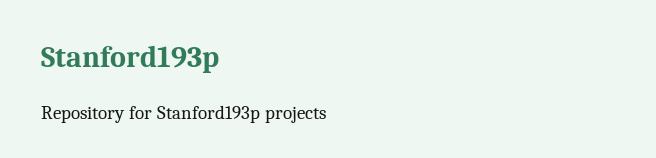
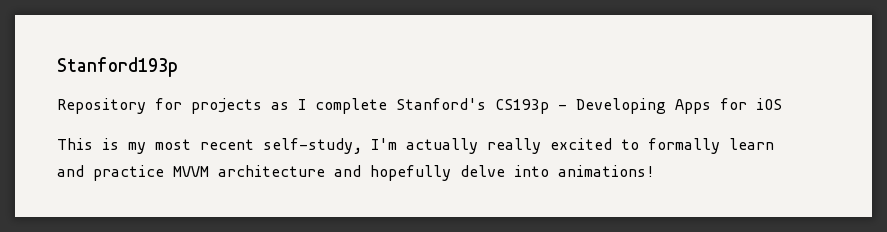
[157,105,327,123] Stanford193p projects -> [191,98,782,114] [57,138,774,154] [57,165,655,181] projects as I complete Stanford's CS193p - Developing Apps for iOS // This is my most recent self-study, I'm actually really excited to formally learn and practice MVVM architecture and hopefully delve into animations!

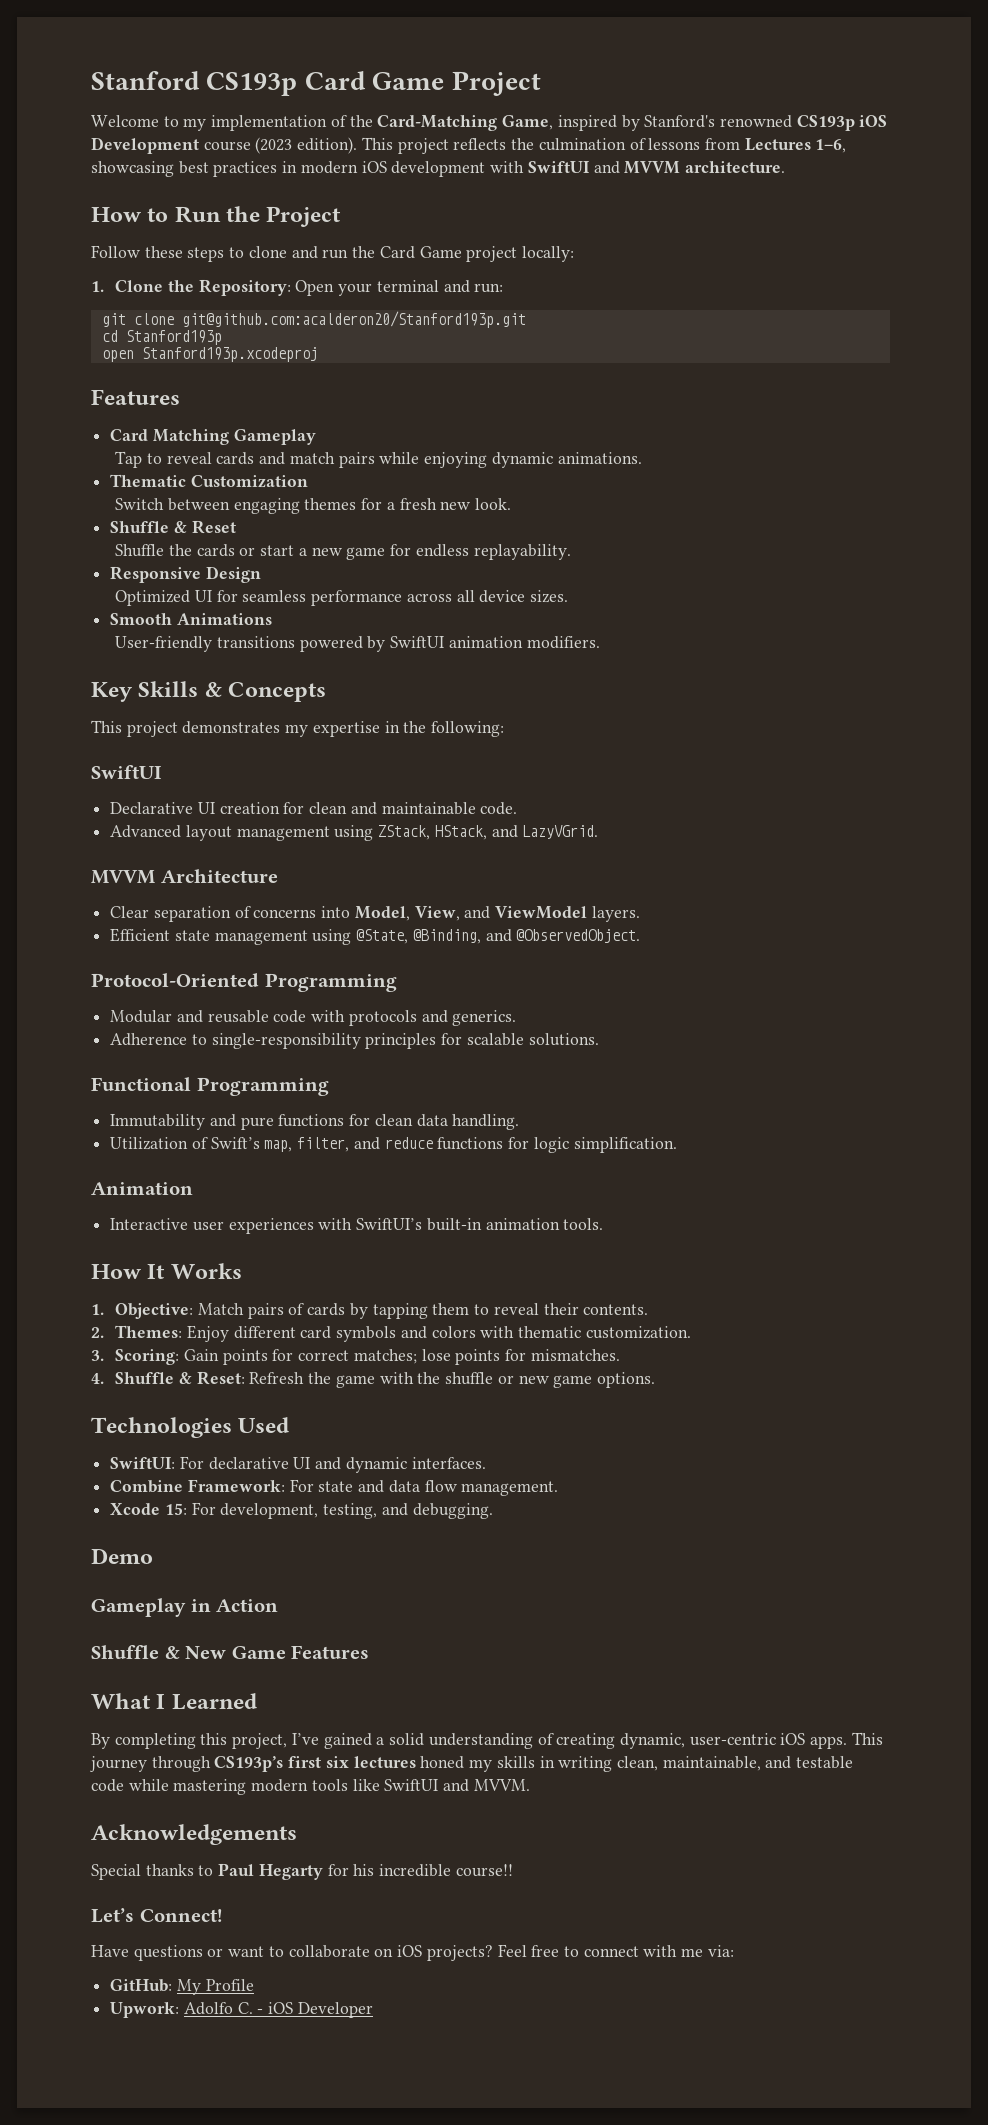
[57,57,178,77] [57,98,782,114] [57,138,774,154] [57,165,655,181] Stanford193p // Repository for projects as I complete Stanford's CS193p - Developing Apps for iOS // This is my most recent self-study, I'm actually really excited to formally learn and practice MVVM architecture and hopefully delve into animations! -> [91,71,541,96] [91,115,888,131] [91,137,847,154] [91,161,785,177] [91,206,342,227] [91,245,574,262] [91,279,504,296] [101,311,526,328] [101,330,222,345] [101,347,318,362] [91,389,180,405] [110,429,316,445] [115,451,642,468] [110,474,308,488] [115,498,512,514] [110,520,236,534] [115,544,571,560] [110,566,261,583] [115,590,569,606] [110,613,272,625] [115,636,600,652] [91,681,327,702] [91,720,505,737] [91,765,162,779] [110,802,518,815] [110,825,599,841] [91,869,278,884] [110,906,640,922] [110,928,641,945] [91,973,397,992] [110,1010,517,1026] [110,1033,599,1049] [91,1077,329,1096] [110,1114,520,1130] [110,1137,677,1153] [91,1182,193,1195] [110,1218,604,1234] [91,1263,242,1279] [91,1303,649,1319] [91,1325,691,1342] [91,1349,620,1365] [91,1371,655,1388] [91,1417,290,1438] [110,1456,486,1473] [110,1479,559,1496] [110,1502,493,1519] [91,1548,153,1564] [91,1598,279,1617] [91,1645,370,1659] [91,1693,257,1710] [91,1732,883,1749] [90,1756,854,1772] [91,1779,530,1795] [91,1824,297,1845] [91,1863,513,1880] [91,1908,222,1923] [91,1944,734,1961] [110,1979,254,1995] [110,2002,373,2018] Stanford CS193p Card Game Project // Welcome to my implementation of the Card-Matching Game, inspired by Stanford's renowned CS193p iOS Development course (2023 edition). This project reflects the culmination of lessons from Lectures 1–6, showcasing best practices in modern iOS development with SwiftUI and MVVM architecture. // How to Run the Project // Follow these steps to clone and run the Card Game project locally: // 1. Clone the Repository: Open your terminal and run: // git clone git@github.com:acalderon20/Stanford193p.git // cd Stanford193p // open Stanford193p.xcodeproj // Features // Card Matching Gameplay // Tap to reveal cards and match pairs while enjoying dynamic animations. // Thematic Customization // Switch between engaging themes for a fresh new look. // Shuffle & Reset // Shuffle the cards or start a new game for endless replayability. // Responsive Design // Optimized UI for seamless performance across all device sizes. // Smooth Animations // User-friendly transitions powered by SwiftUI animation modifiers. // Key Skills & Concepts // This project demonstrates my expertise in the following: // SwiftUI // Declarative UI creation for clean and maintainable code. // Advanced layout management using ZStack, HStack, and LazyVGrid. // MVVM Architecture // Clear separation of concerns into Model, View, and ViewModel layers. // Efficient state management using @State, @Binding, and @ObservedObject. // Protocol-Oriented Programming // Modular and reusable code with protocols and generics. // Adherence to single-responsibility principles for scalable solutions. // Functional Programming // Immutability and pure functions for clean data handling. // Utilization of Swift’s map, filter, and reduce functions for logic simplification. // Animation // Interactive user experiences with SwiftUI’s built-in animation tools. // How It Works // 1. Objective: Match pairs of cards by tapping them to reveal their contents. // 2. Themes: Enjoy different card symbols and colors with thematic customization. // 3. Scoring: Gain points for correct matches; lose points for mismatches. // 4. Shuffle & Reset: Refresh the game with the shuffle or new game options. // Technologies Used // SwiftUI: For declarative UI and dynamic interfaces. // Combine Framework: For state and data flow management. // Xcode 15: For development, testing, and debugging. // Demo // Gameplay in Action // Shuffle & New Game Features // What I Learned // By completing this project, I’ve gained a solid understanding of creating dynamic, user-centric iOS apps. This journey through CS193p’s first six lectures honed my skills in writing clean, maintainable, and testable code while mastering modern tools like SwiftUI and MVVM. // Acknowledgements // Special thanks to Paul Hegarty for his incredible course!! // Let’s Connect! // Have questions or want to collaborate on iOS projects? Feel free to connect with me via: // GitHub: My Profile // Upwork: Adolfo C. - iOS Developer

